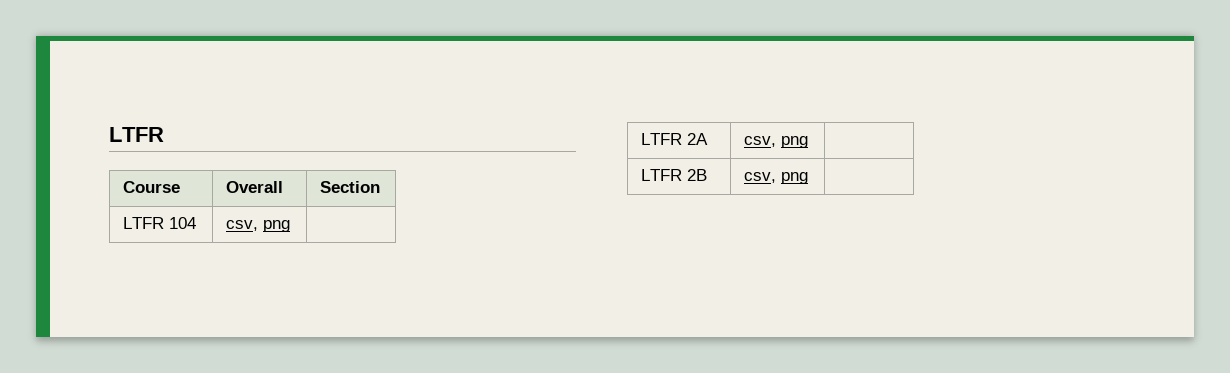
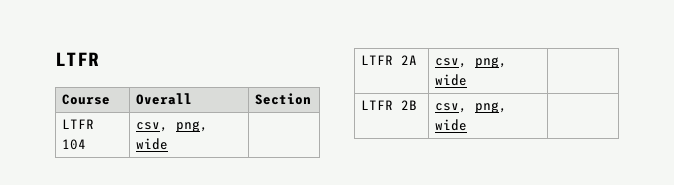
[263,220,291,232] png -> [175,121,208,132] [135,138,168,150] png, wide
[781,136,809,148] png -> [474,57,507,68] [434,74,467,86] png, wide
[781,172,809,184] png -> [474,102,507,113] [434,119,467,131] png, wide

